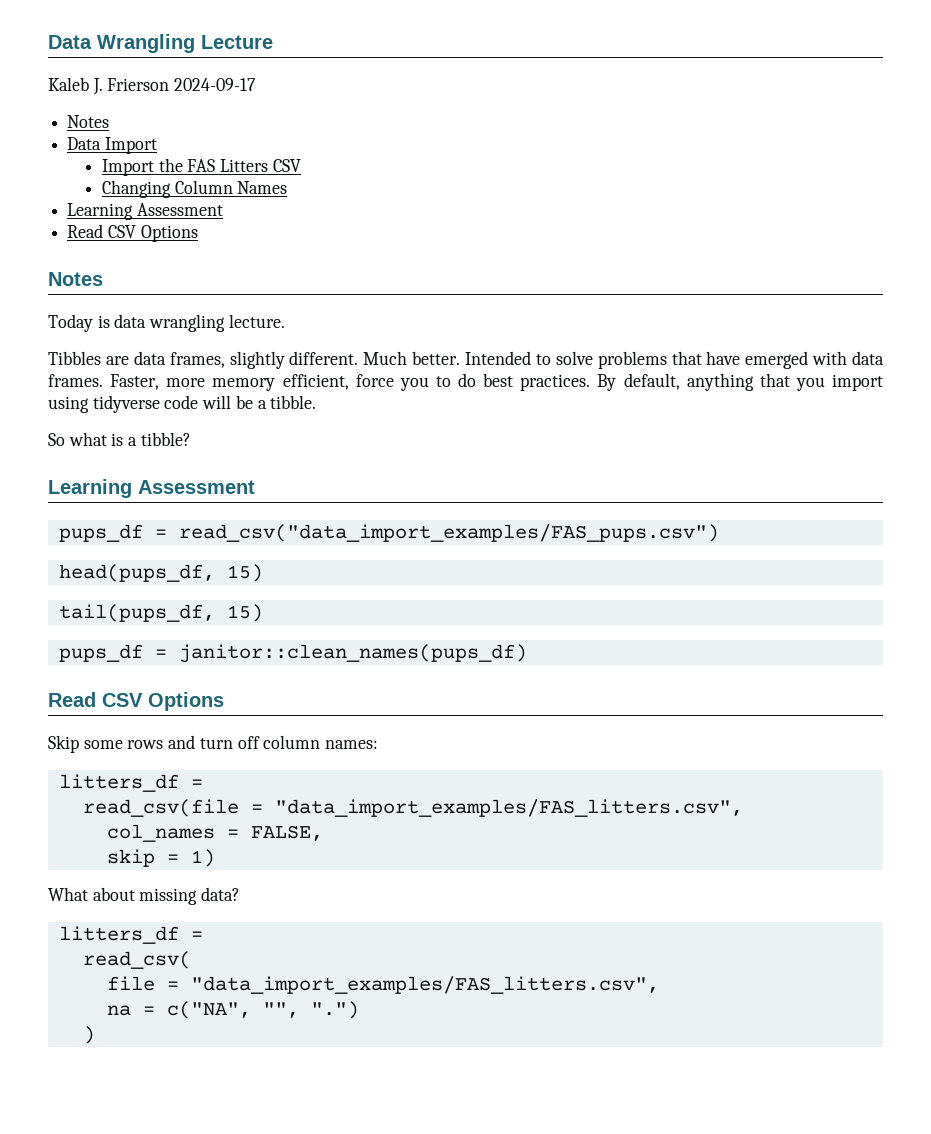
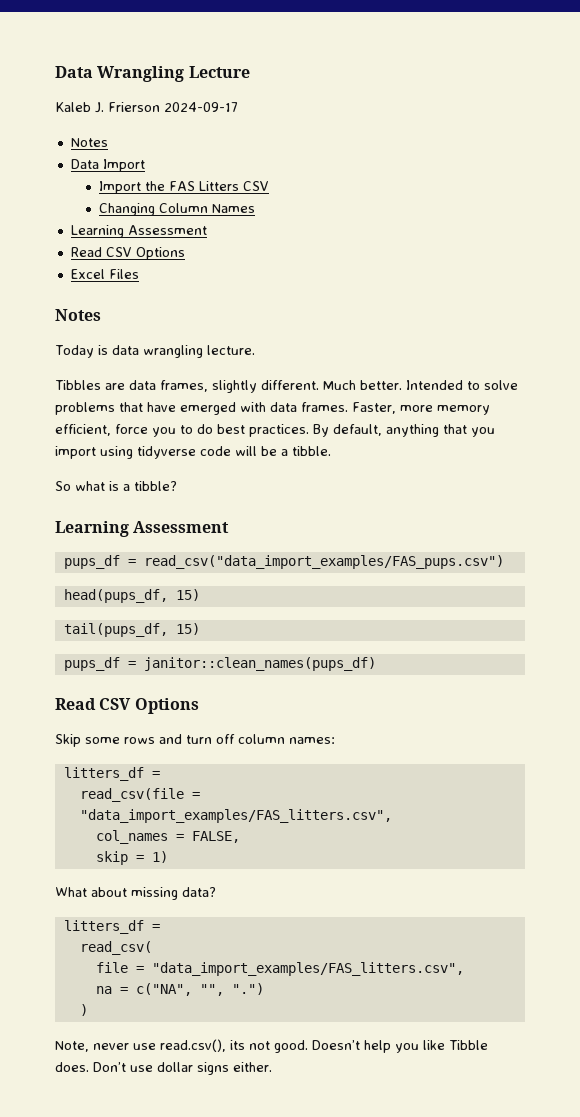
(198, 233) none -> [70,269,139,279] // Excel Files
(95, 1035) none -> [55,1039,488,1053] [55,1062,272,1075] // Note, never use read.csv(), its not good. Doesn’t help you like Tibble does. Don’t use dollar signs either.

